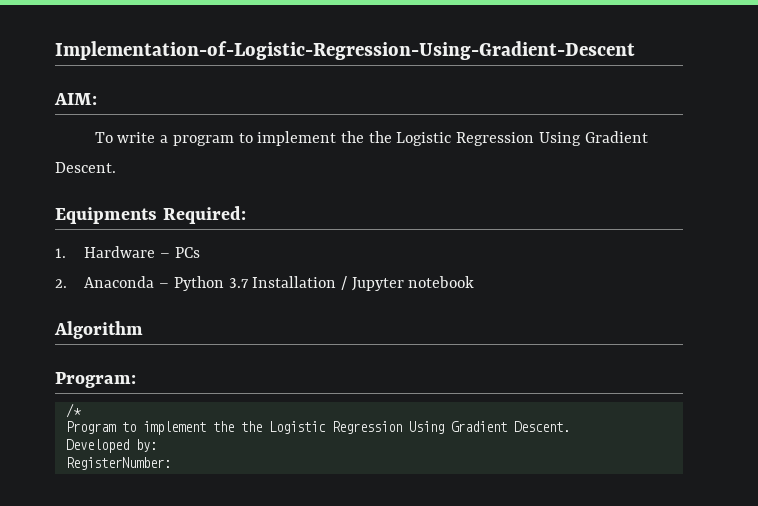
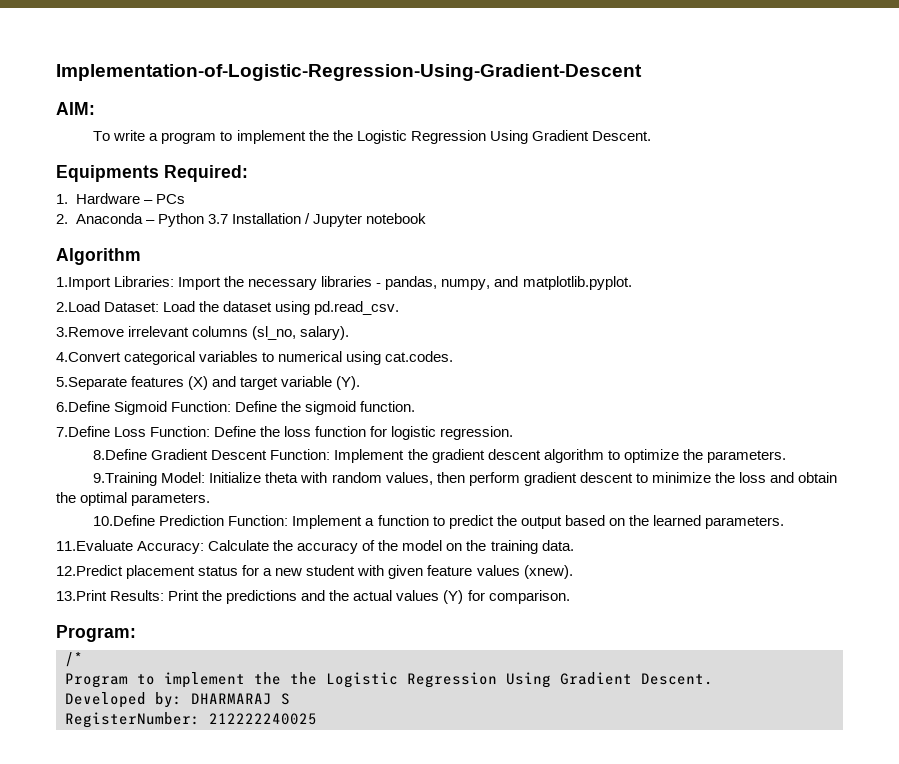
(143, 330) none -> [56,276,632,290] [56,301,400,315] [56,326,350,340] [56,351,454,365] [56,376,361,390] [56,401,416,415] [56,426,514,440] [93,449,786,463] [93,472,838,486] [56,492,211,506] [93,515,784,529] [56,540,574,554] [56,565,573,579] [56,590,570,604] // 1.Import Libraries: Import the necessary libraries - pandas, numpy, and matplotlib.pyplot. // 2.Load Dataset: Load the dataset using pd.read_csv. // 3.Remove irrelevant columns (sl_no, salary). // 4.Convert categorical variables to numerical using cat.codes. // 5.Separate features (X) and target variable (Y). // 6.Define Sigmoid Function: Define the sigmoid function. // 7.Define Loss Function: Define the loss function for logistic regression. // 8.Define Gradient Descent Function: Implement the gradient descent algorithm to optimize the parameters. // 9.Training Model: Initialize theta with random values, then perform gradient descent to minimize the loss and obtain the optimal parameters. // 10.Define Prediction Function: Implement a function to predict the output based on the learned parameters. // 11.Evaluate Accuracy: Calculate the accuracy of the model on the training data. // 12.Predict placement status for a new student with given feature values (xnew). // 13.Print Results: Print the predictions and the actual values (Y) for comparison.
(157, 445) none -> [191,693,290,705] DHARMARAJ S
(171, 463) none -> [209,713,317,725] 212222240025

